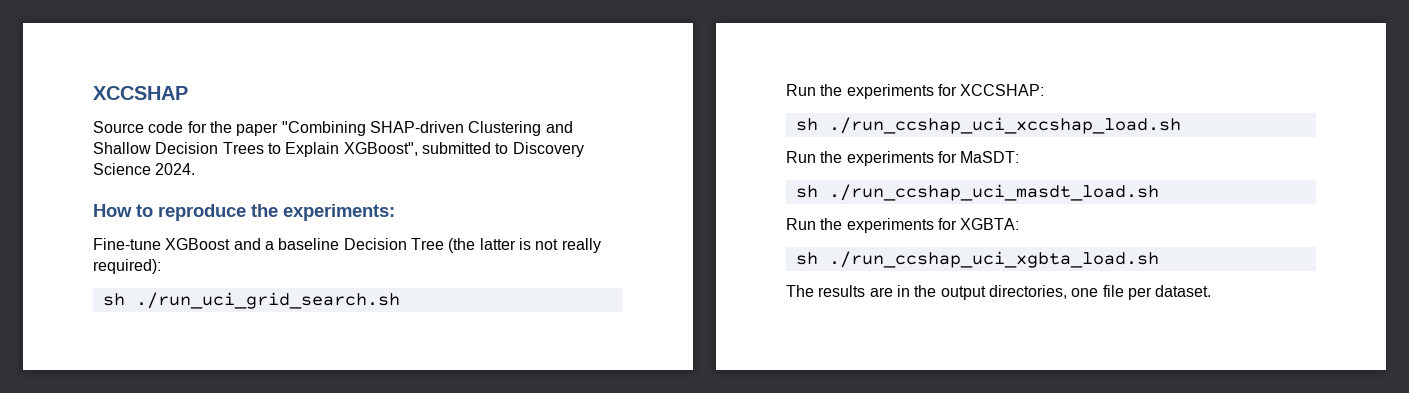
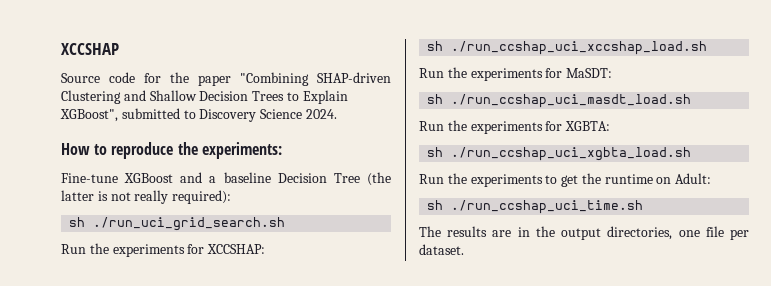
(1159, 259) none -> [419,173,712,187] [427,200,644,214] // Run the experiments to get the runtime on Adult: // sh ./run_ccshap_uci_time.sh

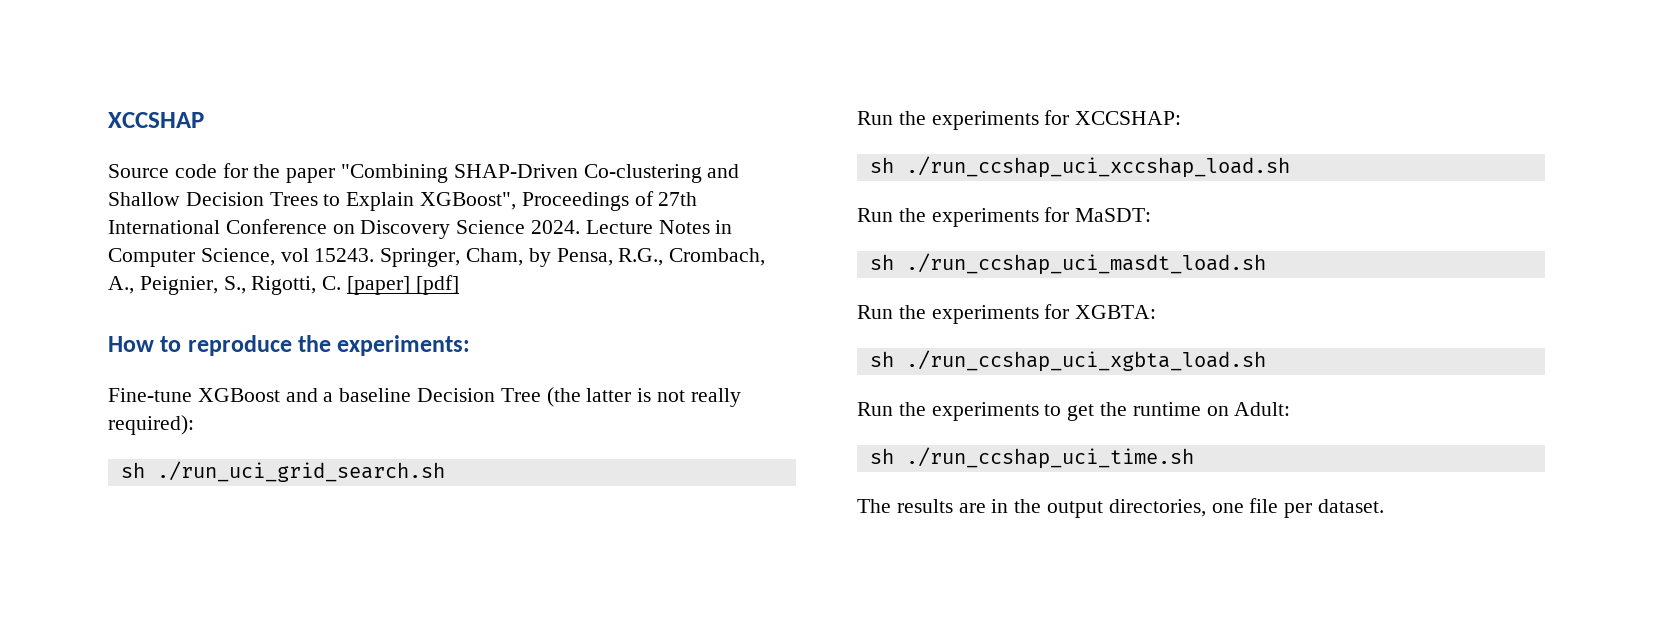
[317,72,391,83] [61,90,121,104] SHAP-driven Clustering -> [453,164,702,183] SHAP-Driven Co-clustering
[121,108,337,122] submitted to Discovery Science 2024. -> [521,191,698,211] [108,219,733,239] [108,248,766,267] [108,275,459,295] Proceedings of 27th International Conference on Discovery Science 2024. Lecture Notes in Computer Science, vol 15243. Springer, Cham, by Pensa, R.G., Crombach, A., Peignier, S., Rigotti, C. [paper] [pdf]

